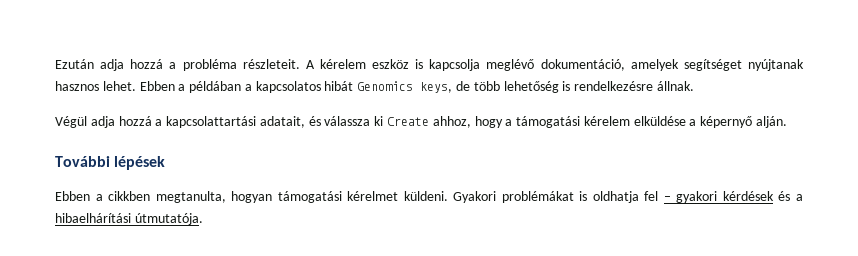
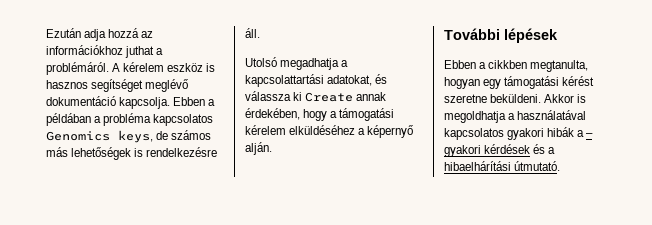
[169,59,804,71] [55,81,136,91] a probléma részleteit. A kérelem eszköz is kapcsolja meglévő dokumentáció, amelyek segítséget nyújtanak hasznos lehet. -> [141,31,154,38] [46,45,164,58] [46,62,216,75] [46,79,189,92] [46,96,171,109] az információkhoz juthat a problémáról. A kérelem eszköz is hasznos segítséget meglévő dokumentáció kapcsolja.
[255,81,354,93] kapcsolatos hibát -> [103,113,214,126] probléma kapcsolatos
[473,81,694,93] [55,116,152,128] több lehetőség is rendelkezésre állnak. // Végül adja hozzá -> [171,130,212,140] [46,147,218,160] [245,28,260,38] [245,57,340,70] számos más lehetőségek is rendelkezésre áll. // Utolsó megadhatja
[259,116,305,128] adatait, -> [327,75,373,86] adatokat,
[432,116,471,128] ahhoz, -> [356,92,387,101] [245,108,300,120] annak érdekében,
[633,116,686,126] elküldése -> [289,125,356,135] elküldéséhez
[277,191,659,203] támogatási kérelmet küldeni. Gyakori problémákat is oldhatja fel -> [483,76,595,89] [444,94,587,103] [444,110,587,123] [444,127,585,140] egy támogatási kérést szeretne beküldeni. Akkor is megoldhatja a használatával kapcsolatos gyakori hibák a
[134,213,203,225] útmutatója. -> [514,161,561,171] útmutató.

